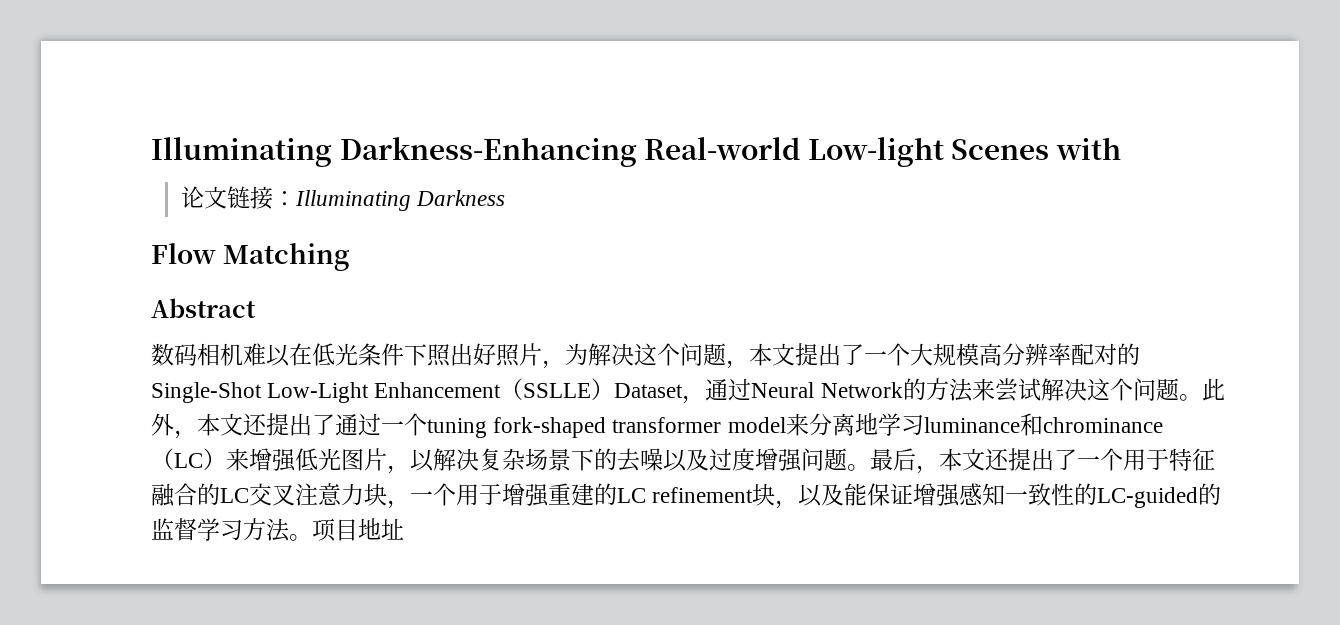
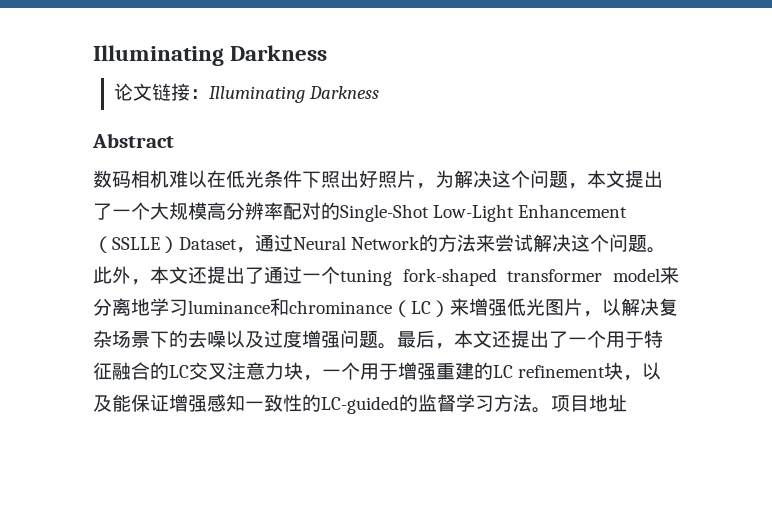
[151,137,1121,167] Illuminating Darkness-Enhancing Real-world Low-light Scenes with -> [93,45,328,66] Illuminating Darkness
[151,243,351,271] // Flow Matching -> (380, 92) none

